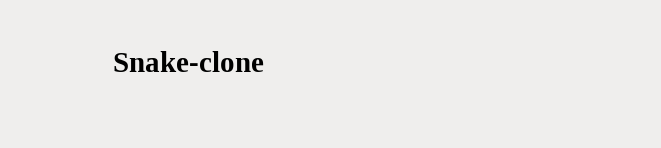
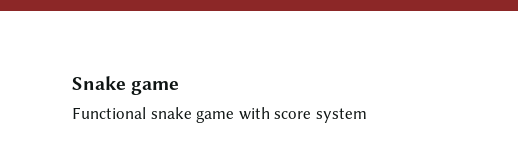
[113,51,264,72] Snake-clone -> [72,76,180,95] [72,107,367,123] Snake game // Functional snake game with score system

